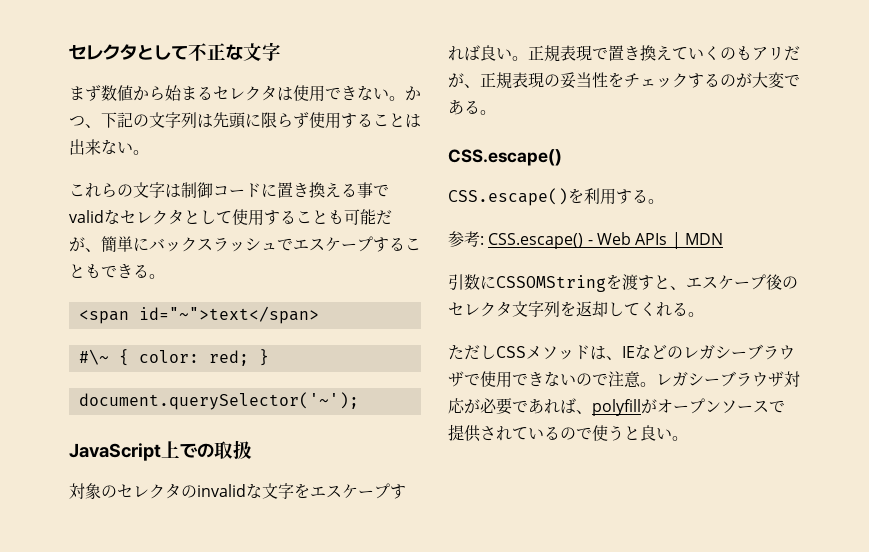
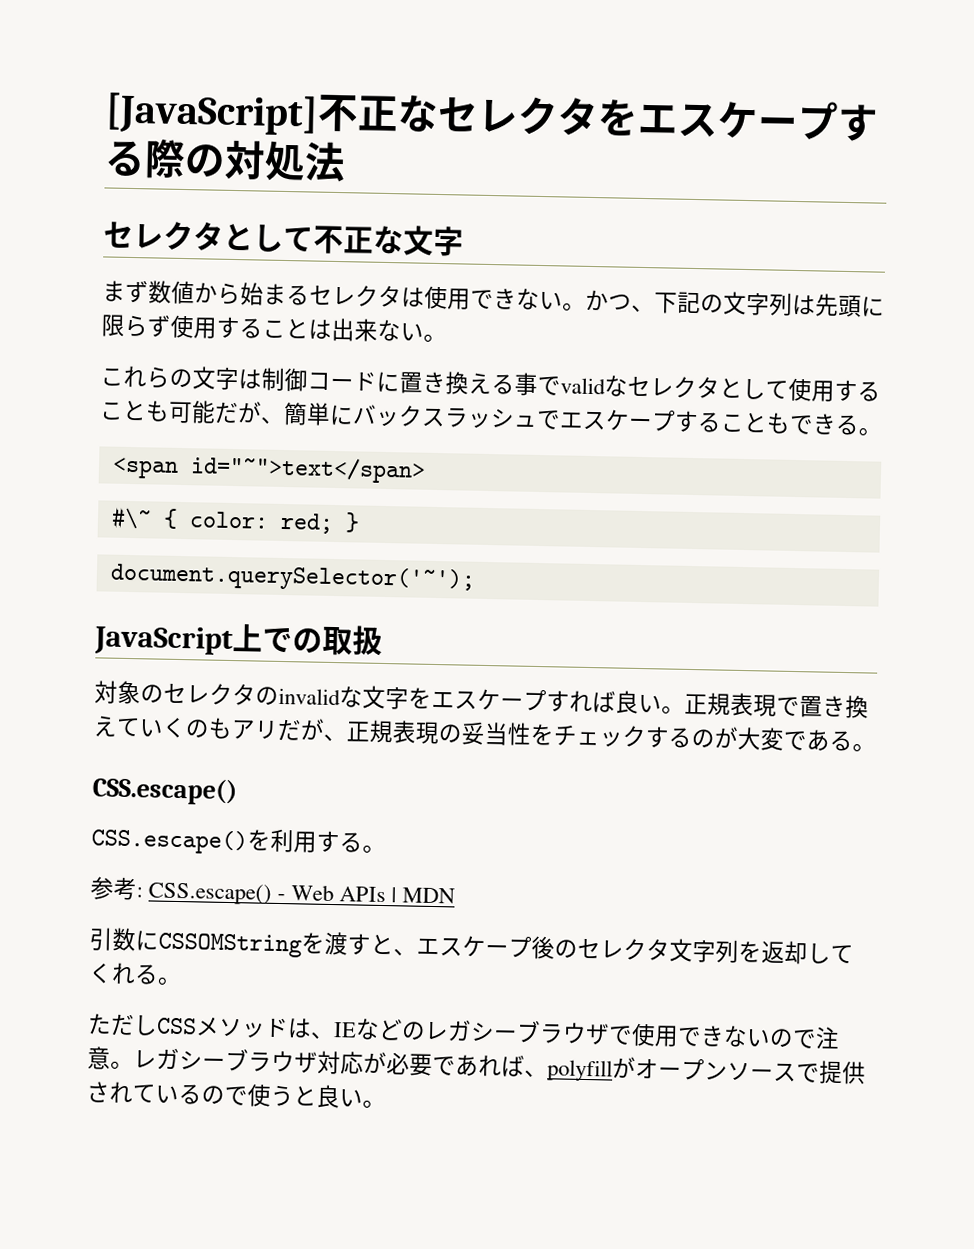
(69, 52) none -> [105,92,879,142] [104,138,346,183] [JavaScript]不正なセレクタをエスケープする際の対処法 //

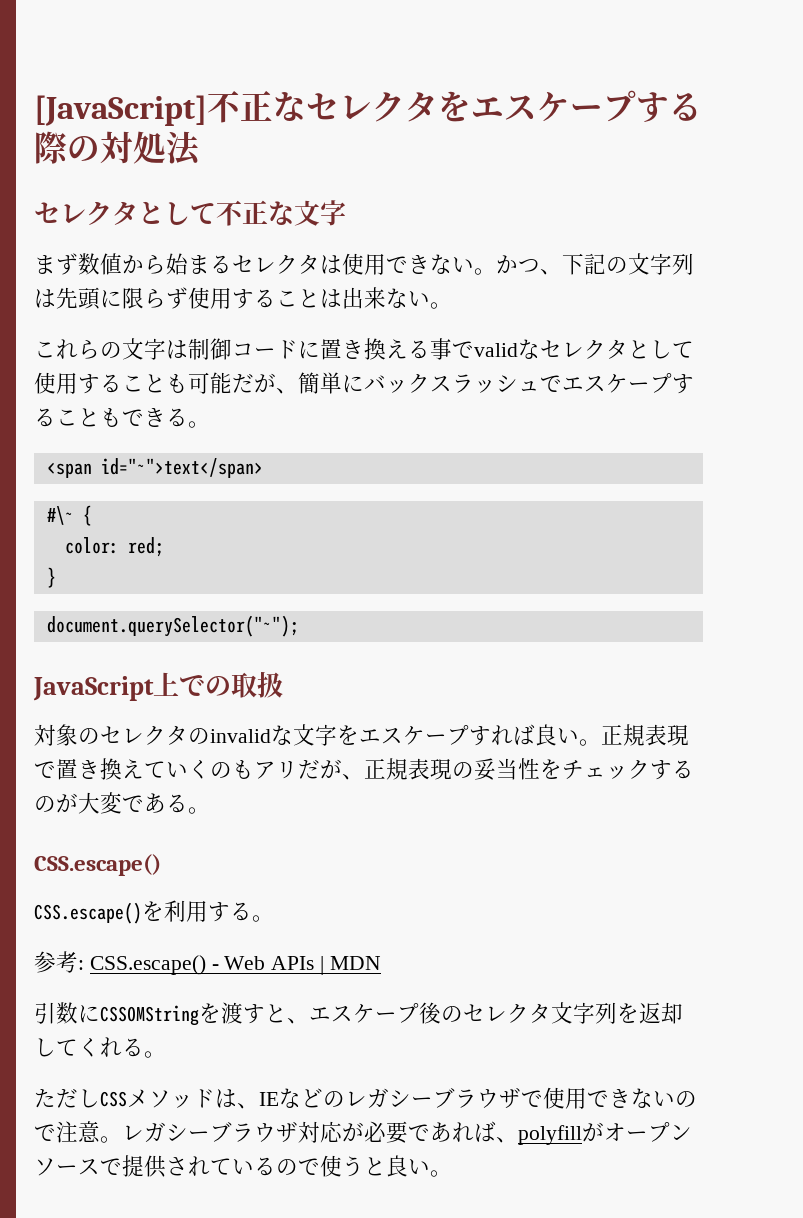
(178, 518) none -> (92, 515) //
(334, 523) none -> (164, 547) //
[109,562,476,593] document.querySelector('~'); -> [46,615,299,637] document.querySelector("~");

